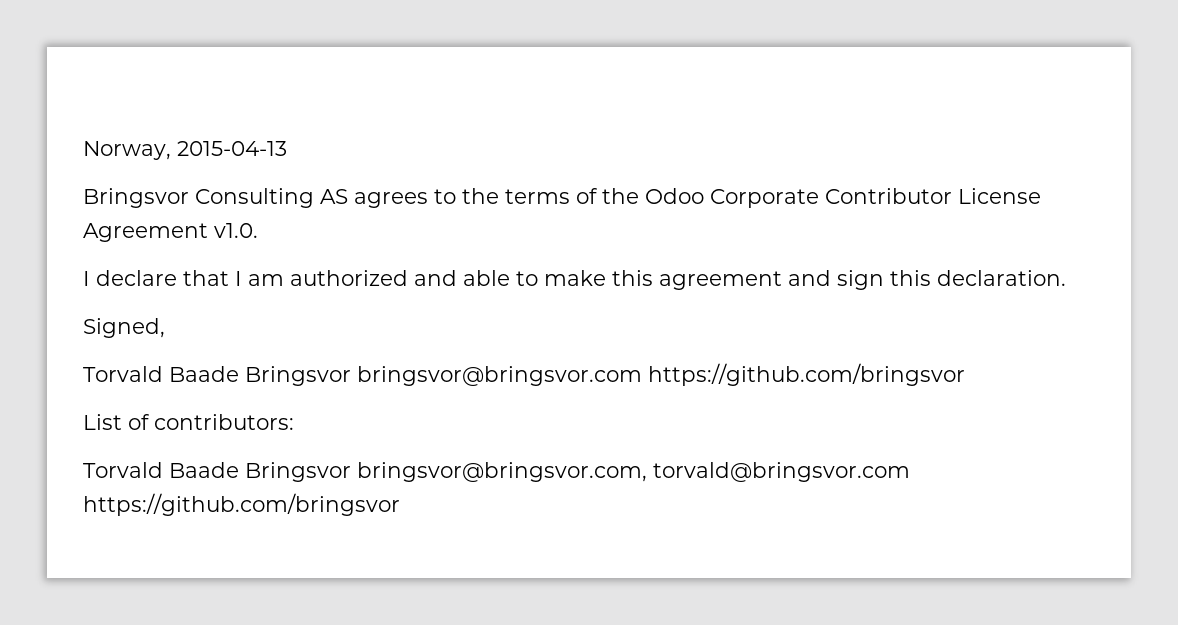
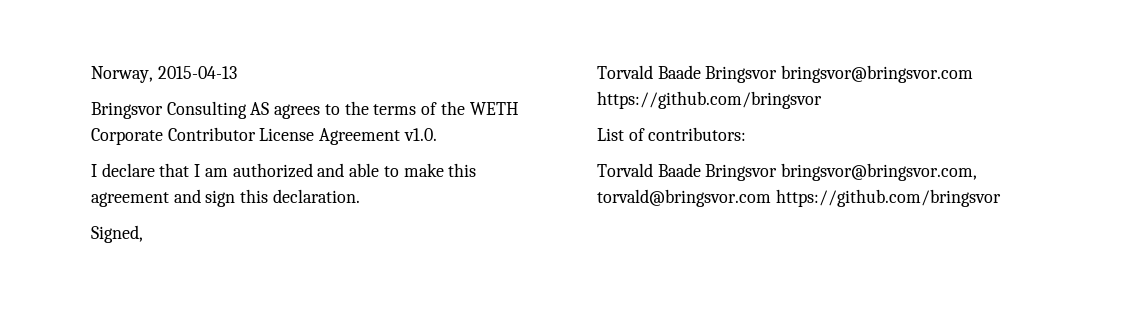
[645,188,704,204] Odoo -> [469,102,519,115] WETH

